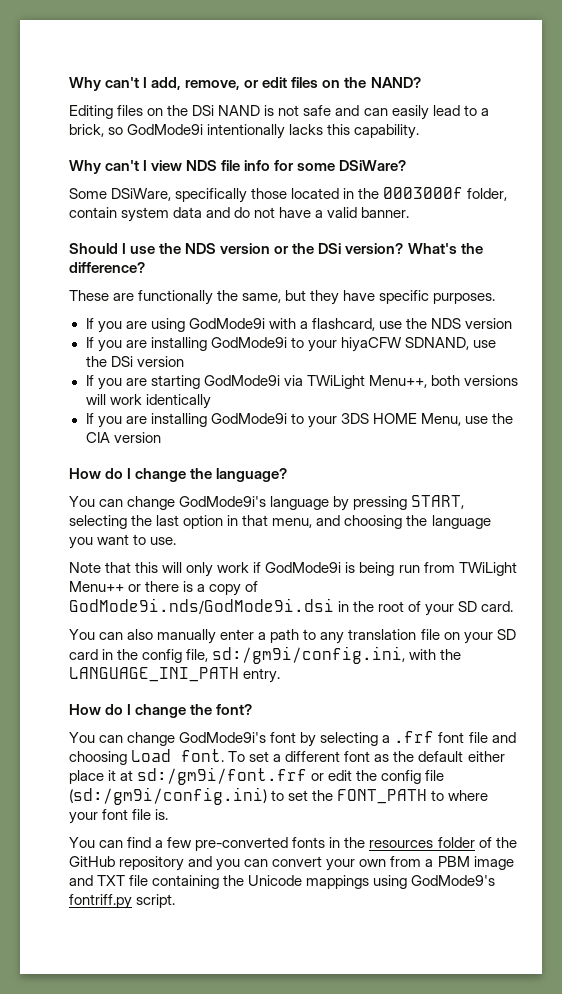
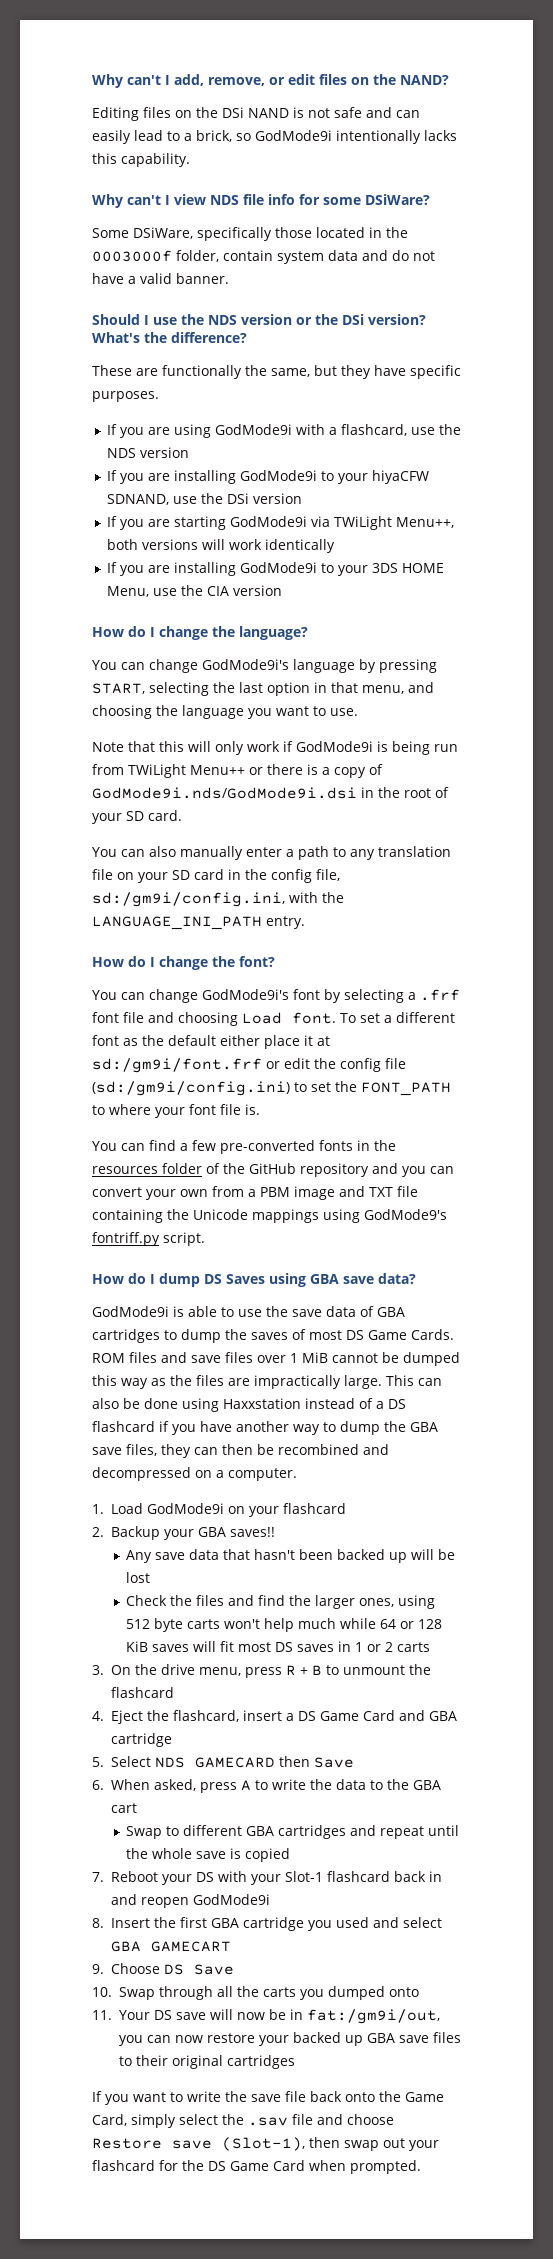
(176, 901) none -> [92,1273,416,1287] [92,1306,405,1317] [92,1329,454,1343] [92,1352,460,1366] [92,1375,442,1389] [92,1398,406,1412] [92,1421,438,1435] [92,1444,389,1458] [92,1467,297,1481] [92,1503,347,1517] [92,1526,276,1540] [126,1549,456,1563] [126,1572,151,1583] [126,1595,436,1609] [126,1618,443,1632] [126,1641,431,1652] [92,1664,432,1678] [111,1687,175,1698] [92,1710,458,1724] [111,1733,173,1747] [92,1756,355,1768] [92,1779,442,1793] [111,1803,138,1813] [126,1825,460,1839] [126,1848,291,1862] [92,1871,443,1885] [111,1894,271,1908] [92,1917,443,1931] [111,1941,232,1952] [92,1963,235,1975] [92,1986,419,2000] [92,2009,440,2024] [118,2032,461,2046] [118,2055,295,2069] [92,2091,444,2105] [92,2114,394,2128] [92,2137,439,2151] [92,2160,421,2174] // How do I dump DS Saves using GBA save data? // GodMode9i is able to use the save data of GBA cartridges to dump the saves of most DS Game Cards. ROM files and save files over 1 MiB cannot be dumped this way as the files are impractically large. This can also be done using Haxxstation instead of a DS flashcard if you have another way to dump the GBA save files, they can then be recombined and decompressed on a computer. // 1. Load GodMode9i on your flashcard // 2. Backup your GBA saves!! // Any save data that hasn't been backed up will be lost // Check the files and find the larger ones, using 512 byte carts won't help much while 64 or 128 KiB saves will fit most DS saves in 1 or 2 carts // 3. On the drive menu, press R + B to unmount the flashcard // 4. Eject the flashcard, insert a DS Game Card and GBA cartridge // 5. Select NDS GAMECARD then Save // 6. When asked, press A to write the data to the GBA cart // Swap to different GBA cartridges and repeat until the whole save is copied // 7. Reboot your DS with your Slot-1 flashcard back in and reopen GodMode9i // 8. Insert the first GBA cartridge you used and select GBA GAMECART // 9. Choose DS Save // 10. Swap through all the carts you dumped onto // 11. Your DS save will now be in fat:/gm9i/out, you can now restore your backed up GBA save files to their original cartridges // If you want to write the save file back onto the Game Card, simply select the .sav file and choose Restore save (Slot-1), then swap out your flashcard for the DS Game Card when prompted.

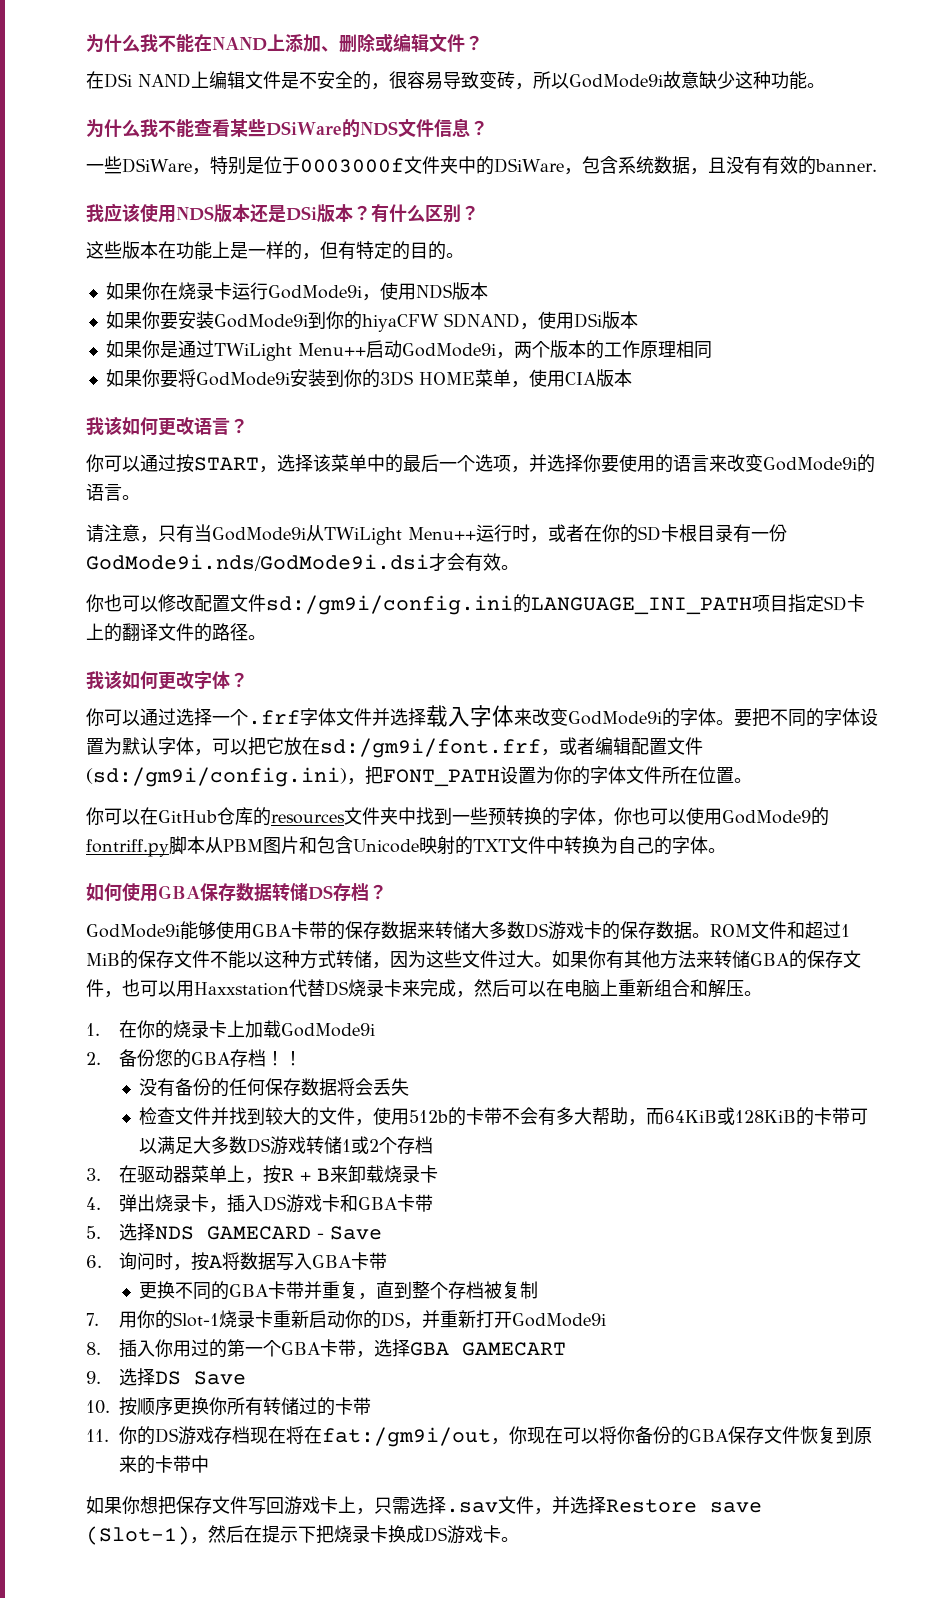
[92,74,449,88] [92,107,420,121] [92,130,457,144] [92,153,190,167] [92,194,430,208] [92,227,408,241] [92,250,435,264] [92,273,229,284] [92,314,426,325] [92,332,247,343] [92,365,461,379] [92,391,159,402] [106,424,461,438] [106,447,189,458] [106,470,429,484] [106,493,302,505] [106,516,454,530] [106,539,335,553] [106,562,444,576] [106,585,282,597] [92,626,308,640] [92,659,437,673] [92,682,434,696] [92,705,358,719] [92,741,458,755] [92,764,383,778] [92,787,449,799] [92,810,182,824] [92,846,451,860] [92,869,340,883] [92,892,344,907] [92,916,305,930] [92,956,275,970] [92,989,460,1003] [92,1012,455,1026] [92,1035,330,1049] [92,1058,406,1073] [92,1081,451,1096] [92,1104,260,1118] [92,1140,396,1154] [92,1163,454,1177] [92,1186,418,1200] [92,1209,447,1223] [92,1232,205,1246] [92,1273,416,1287] [92,1306,405,1317] [92,1329,454,1343] [92,1352,460,1366] [92,1375,442,1389] [92,1398,406,1412] [92,1421,438,1435] [92,1444,389,1458] [92,1467,297,1481] [92,1503,347,1517] [92,1526,276,1540] [126,1549,456,1563] [126,1572,151,1583] [126,1595,436,1609] [126,1618,443,1632] [126,1641,431,1652] [92,1664,432,1678] [111,1687,175,1698] [92,1710,458,1724] [111,1733,173,1747] Why can't I add, remove, or edit files on the NAND? // Editing files on the DSi NAND is not safe and can easily lead to a brick, so GodMode9i intentionally lacks this capability. // Why can't I view NDS file info for some DSiWare? // Some DSiWare, specifically those located in the 0003000f folder, contain system data and do not have a valid banner. // Should I use the NDS version or the DSi version? What's the difference? // These are functionally the same, but they have specific purposes. // If you are using GodMode9i with a flashcard, use the NDS version // If you are installing GodMode9i to your hiyaCFW SDNAND, use the DSi version // If you are starting GodMode9i via TWiLight Menu++, both versions will work identically // If you are installing GodMode9i to your 3DS HOME Menu, use the CIA version // How do I change the language? // You can change GodMode9i's language by pressing START, selecting the last option in that menu, and choosing the language you want to use. // Note that this will only work if GodMode9i is being run from TWiLight Menu++ or there is a copy of GodMode9i.nds/GodMode9i.dsi in the root of your SD card. // You can also manually enter a path to any translation file on your SD card in the config file, sd:/gm9i/config.ini, with the LANGUAGE_INI_PATH entry. // How do I change the font? // You can change GodMode9i's font by selecting a .frf font file and choosing Load font. To set a different font as the default either place it at sd:/gm9i/font.frf or edit the config file (sd:/gm9i/config.ini) to set the FONT_PATH to where your font file is. // You can find a few pre-converted fonts in the resources folder of the GitHub repository and you can convert your own from a PBM image and TXT file containing the Unicode mappings using GodMode9's fontriff.py script. // How do I dump DS Saves using GBA save data? // GodMode9i is able to use the save data of GBA cartridges to dump the saves of most DS Game Cards. ROM files and save files over 1 MiB cannot be dumped this way as the files are impractically large. This can also be done using Haxxstation instead of a DS flashcard if you have another way to dump the GBA save files, they can then be recombined and decompressed on a computer. // 1. Load GodMode9i on your flashcard // 2. Backup your GBA saves!! // Any save data that hasn't been backed up will be lost // Check the files and find the larger ones, using 512 byte carts won't help much while 64 or 128 KiB saves will fit most DS saves in 1 or 2 carts // 3. On the drive menu, press R + B to unmount the flashcard // 4. Eject the flashcard, insert a DS Game Card and GBA cartridge -> [86,33,483,53] [86,71,825,90] [86,118,488,138] [86,156,877,175] [86,203,479,223] [86,241,464,260] [105,282,488,301] [105,311,638,332] [105,340,712,361] [105,369,632,388] [86,416,248,436] [86,454,875,473] [86,483,140,501] [86,524,787,545] [86,553,519,572] [86,594,865,615] [86,623,266,642] [86,670,248,690] [86,705,878,727] [86,737,703,758] [86,766,752,787] [86,807,829,826] [86,836,726,857] [86,883,387,902] [86,921,850,940] [86,950,861,969] [86,979,762,998] [86,1020,376,1039] [86,1049,303,1068] [139,1078,410,1097] [139,1107,869,1126] [139,1136,434,1155] [86,1165,439,1184] [86,1194,434,1213] 为什么我不能在NAND上添加、删除或编辑文件？ // 在DSi NAND上编辑文件是不安全的，很容易导致变砖，所以GodMode9i故意缺少这种功能。 // 为什么我不能查看某些DSiWare的NDS文件信息？ // 一些DSiWare，特别是位于0003000f文件夹中的DSiWare，包含系统数据，且没有有效的banner. // 我应该使用NDS版本还是DSi版本？有什么区别？ // 这些版本在功能上是一样的，但有特定的目的。 // 如果你在烧录卡运行GodMode9i，使用NDS版本 // 如果你要安装GodMode9i到你的hiyaCFW SDNAND，使用DSi版本 // 如果你是通过TWiLight Menu++启动GodMode9i，两个版本的工作原理相同 // 如果你要将GodMode9i安装到你的3DS HOME菜单，使用CIA版本 // 我该如何更改语言？ // 你可以通过按START，选择该菜单中的最后一个选项，并选择你要使用的语言来改变GodMode9i的语言。 // 请注意，只有当GodMode9i从TWiLight Menu++运行时，或者在你的SD卡根目录有一份GodMode9i.nds/GodMode9i.dsi才会有效。 // 你也可以修改配置文件sd:/gm9i/config.ini的LANGUAGE_INI_PATH项目指定SD卡上的翻译文件的路径。 // 我该如何更改字体？ // 你可以通过选择一个.frf字体文件并选择载入字体来改变GodMode9i的字体。要把不同的字体设置为默认字体，可以把它放在sd:/gm9i/font.frf，或者编辑配置文件(sd:/gm9i/config.ini)，把FONT_PATH设置为你的字体文件所在位置。 // 你可以在GitHub仓库的resources文件夹中找到一些预转换的字体，你也可以使用GodMode9的fontriff.py脚本从PBM图片和包含Unicode映射的TXT文件中转换为自己的字体。 // 如何使用GBA保存数据转储DS存档？ // GodMode9i能够使用GBA卡带的保存数据来转储大多数DS游戏卡的保存数据。ROM文件和超过1 MiB的保存文件不能以这种方式转储，因为这些文件过大。如果你有其他方法来转储GBA的保存文件，也可以用Haxxstation代替DS烧录卡来完成，然后可以在电脑上重新组合和解压。 // 1.在你的烧录卡上加载GodMode9i // 2.备份您的GBA存档！！ // 没有备份的任何保存数据将会丢失 // 检查文件并找到较大的文件，使用512b的卡带不会有多大帮助，而64KiB或128KiB的卡带可以满足大多数DS游戏转储1或2个存档 // 3.在驱动器菜单上，按R + B来卸载烧录卡 // 4.弹出烧录卡，插入DS游戏卡和GBA卡带
[111,1756,152,1767] Select -> [119,1223,156,1241] 选择
[279,1756,311,1767] then -> [317,1233,325,1239] -
[111,1779,442,1793] [111,1803,138,1813] [126,1825,460,1839] [126,1848,291,1862] [92,1871,443,1885] [111,1894,271,1908] [92,1917,443,1931] When asked, press A to write the data to the GBA cart // Swap to different GBA cartridges and repeat until the whole save is copied // 7. Reboot your DS with your Slot-1 flashcard back in and reopen GodMode9i // 8. Insert the first GBA cartridge you used and select -> [119,1252,388,1271] [139,1281,539,1300] [86,1310,607,1329] [86,1339,411,1358] 询问时，按A将数据写入GBA卡带 // 更换不同的GBA卡带并重复，直到整个存档被复制 // 7.用你的Slot-1烧录卡重新启动你的DS，并重新打开GodMode9i // 8.插入你用过的第一个GBA卡带，选择
[111,1963,161,1974] Choose -> [119,1368,156,1386] 选择
[118,1986,419,2000] [92,2009,440,2024] [118,2032,461,2046] [118,2055,295,2069] [92,2091,444,2105] [92,2114,394,2128] [92,2137,439,2151] [92,2160,421,2174] Swap through all the carts you dumped onto // 11. Your DS save will now be in fat:/gm9i/out, you can now restore your backed up GBA save files to their original cartridges // If you want to write the save file back onto the Game Card, simply select the .sav file and choose Restore save (Slot-1), then swap out your flashcard for the DS Game Card when prompted. -> [119,1397,372,1416] [86,1426,873,1447] [119,1455,210,1474] [86,1496,762,1515] [86,1525,519,1545] 按顺序更换你所有转储过的卡带 // 11.你的DS游戏存档现在将在fat:/gm9i/out，你现在可以将你备份的GBA保存文件恢复到原来的卡带中 // 如果你想把保存文件写回游戏卡上，只需选择.sav文件，并选择Restore save (Slot-1)，然后在提示下把烧录卡换成DS游戏卡。

